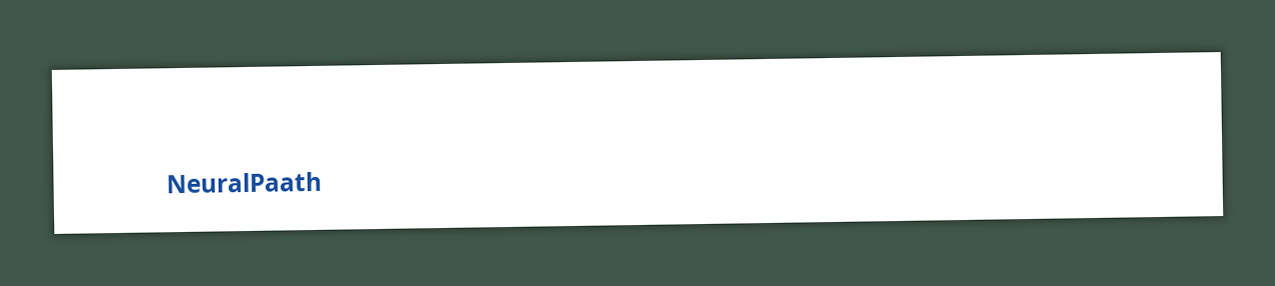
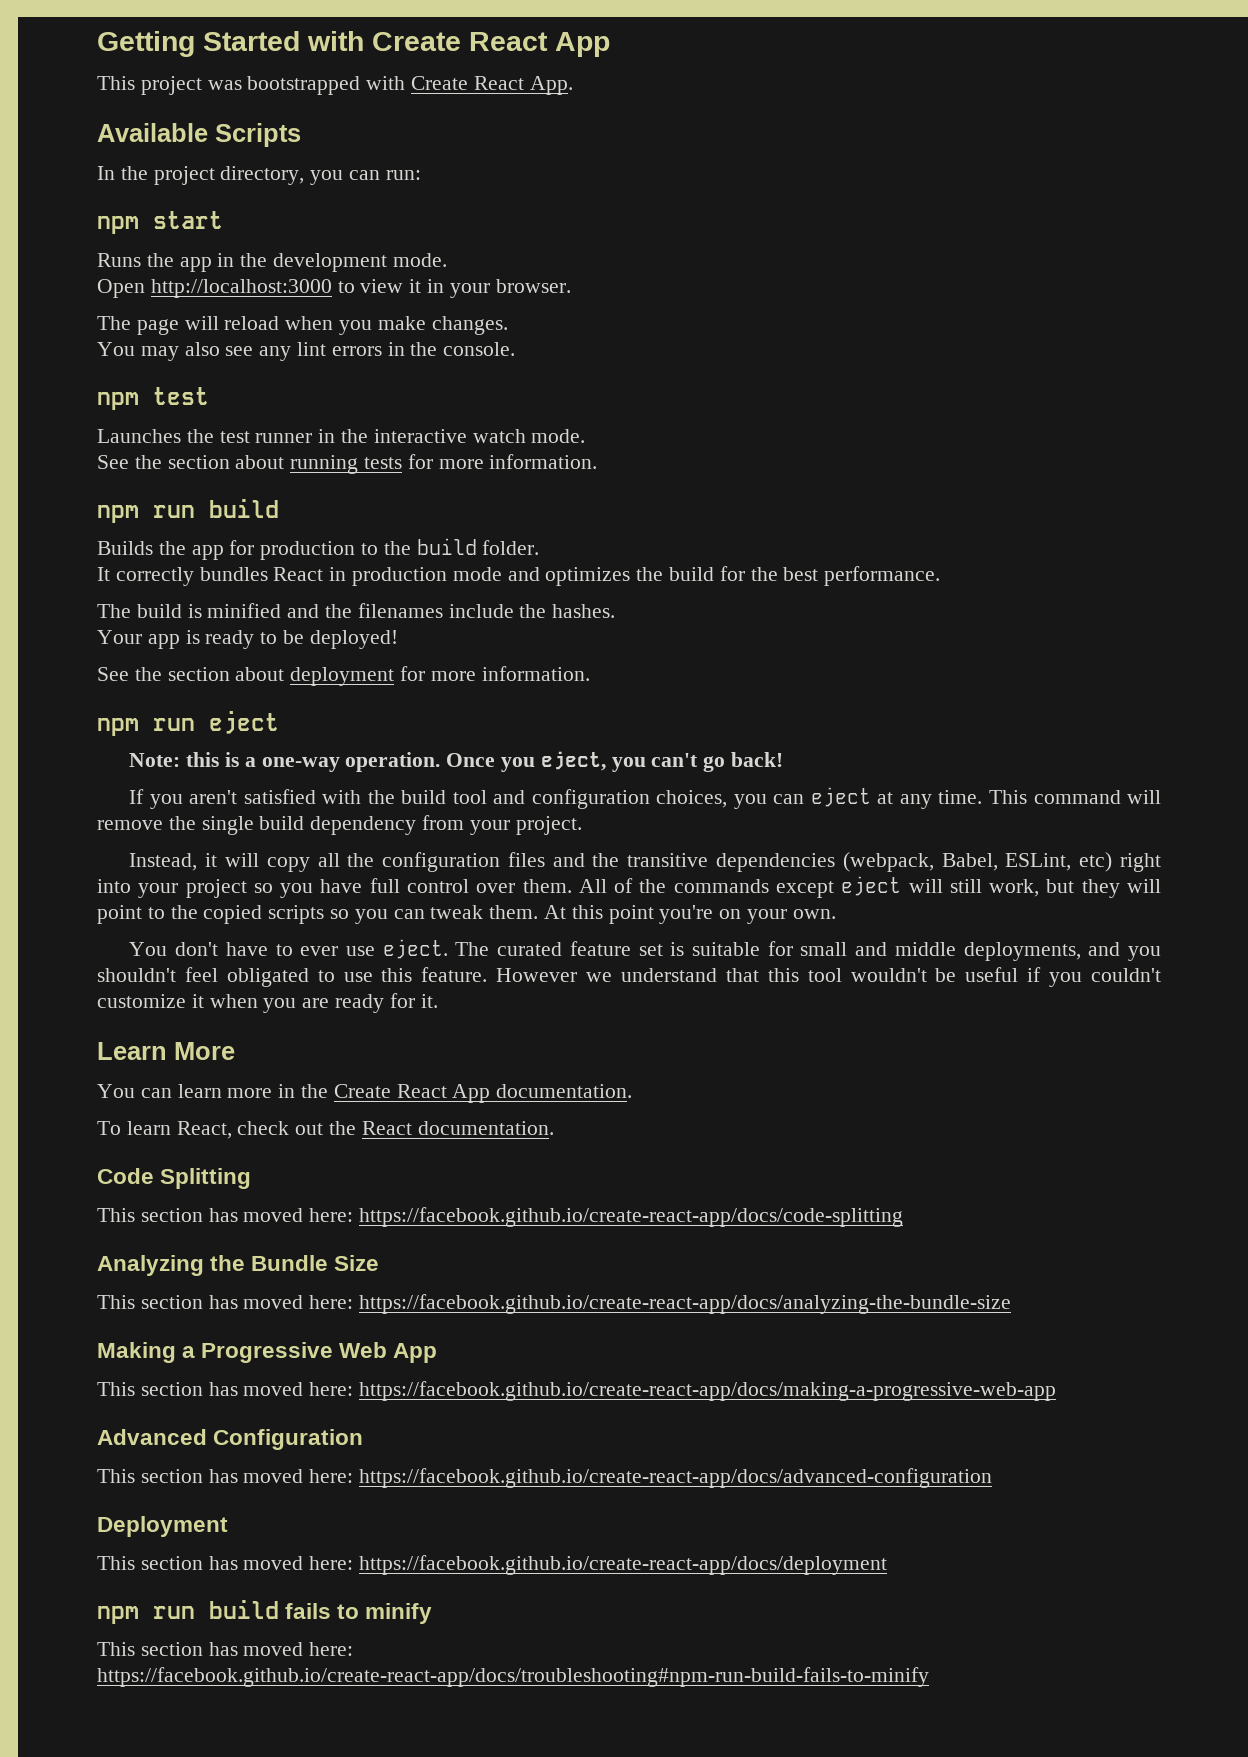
[166,171,322,194] NeuralPaath -> [97,31,610,57] [97,76,573,95] [97,123,301,147] [97,166,421,185] [97,211,223,234] [97,253,447,272] [97,279,571,298] [97,316,508,335] [97,342,516,361] [97,387,209,410] [97,429,586,443] [97,454,598,474] [97,499,279,523] [97,538,540,560] [97,566,941,586] [97,603,616,618] [97,630,398,649] [97,666,590,686] [97,711,279,736] [129,751,784,772] [129,787,1161,809] [97,815,582,835] [129,852,1161,872] [97,876,1162,898] [97,905,836,924] [129,939,1161,961] [97,967,1162,987] [97,993,438,1013] [97,1042,235,1060] [97,1084,633,1103] [97,1121,554,1139] [97,1168,252,1189] [97,1207,904,1227] [97,1255,380,1276] [97,1294,1012,1314] [97,1342,438,1363] [97,1381,1057,1401] [97,1429,364,1450] [97,1468,993,1488] [97,1516,228,1537] [97,1555,888,1575] [97,1600,433,1624] [97,1642,354,1656] [97,1667,929,1687] Getting Started with Create React App // This project was bootstrapped with Create React App. // Available Scripts // In the project directory, you can run: // npm start // Runs the app in the development mode. // Open http://localhost:3000 to view it in your browser. // The page will reload when you make changes. // You may also see any lint errors in the console. // npm test // Launches the test runner in the interactive watch mode. // See the section about running tests for more information. // npm run build // Builds the app for production to the build folder. // It correctly bundles React in production mode and optimizes the build for the best performance. // The build is minified and the filenames include the hashes. // Your app is ready to be deployed! // See the section about deployment for more information. // npm run eject // Note: this is a one-way operation. Once you eject, you can't go back! // If you aren't satisfied with the build tool and configuration choices, you can eject at any time. This command will remove the single build dependency from your project. // Instead, it will copy all the configuration files and the transitive dependencies (webpack, Babel, ESLint, etc) right into your project so you have full control over them. All of the commands except eject will still work, but they will point to the copied scripts so you can tweak them. At this point you're on your own. // You don't have to ever use eject. The curated feature set is suitable for small and middle deployments, and you shouldn't feel obligated to use this feature. However we understand that this tool wouldn't be useful if you couldn't customize it when you are ready for it. // Learn More // You can learn more in the Create React App documentation. // To learn React, check out the React documentation. // Code Splitting // This section has moved here: https://facebook.github.io/create-react-app/docs/code-splitting // Analyzing the Bundle Size // This section has moved here: https://facebook.github.io/create-react-app/docs/analyzing-the-bundle-size // Making a Progressive Web App // This section has moved here: https://facebook.github.io/create-react-app/docs/making-a-progressive-web-app // Advanced Configuration // This section has moved here: https://facebook.github.io/create-react-app/docs/advanced-configuration // Deployment // This section has moved here: https://facebook.github.io/create-react-app/docs/deployment // npm run build fails to minify // This section has moved here: https://facebook.github.io/create-react-app/docs/troubleshooting#npm-run-build-fails-to-minify

